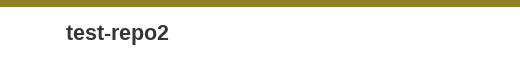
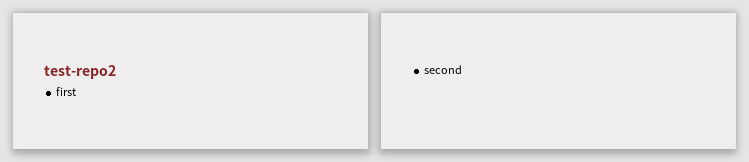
(169, 35) none -> [56,87,77,96] [424,65,463,74] // first // second

